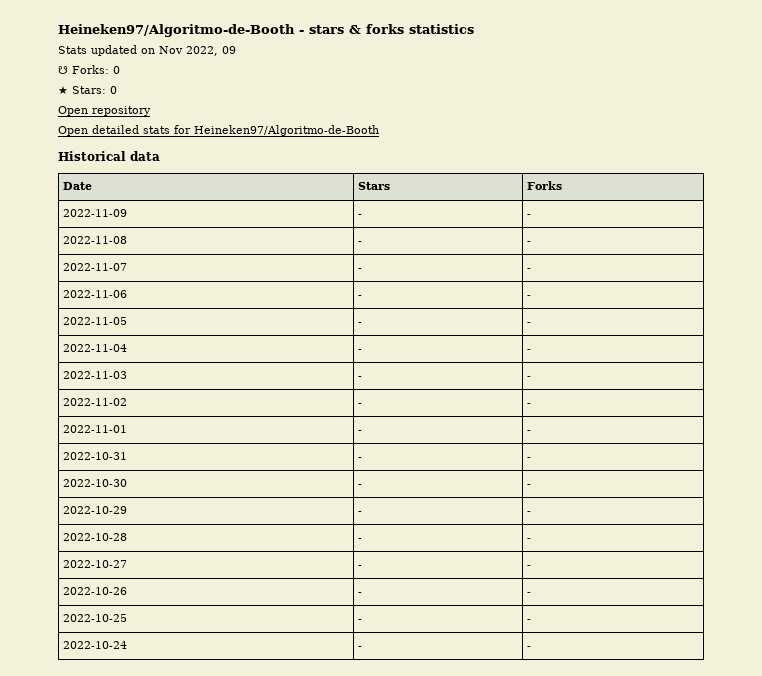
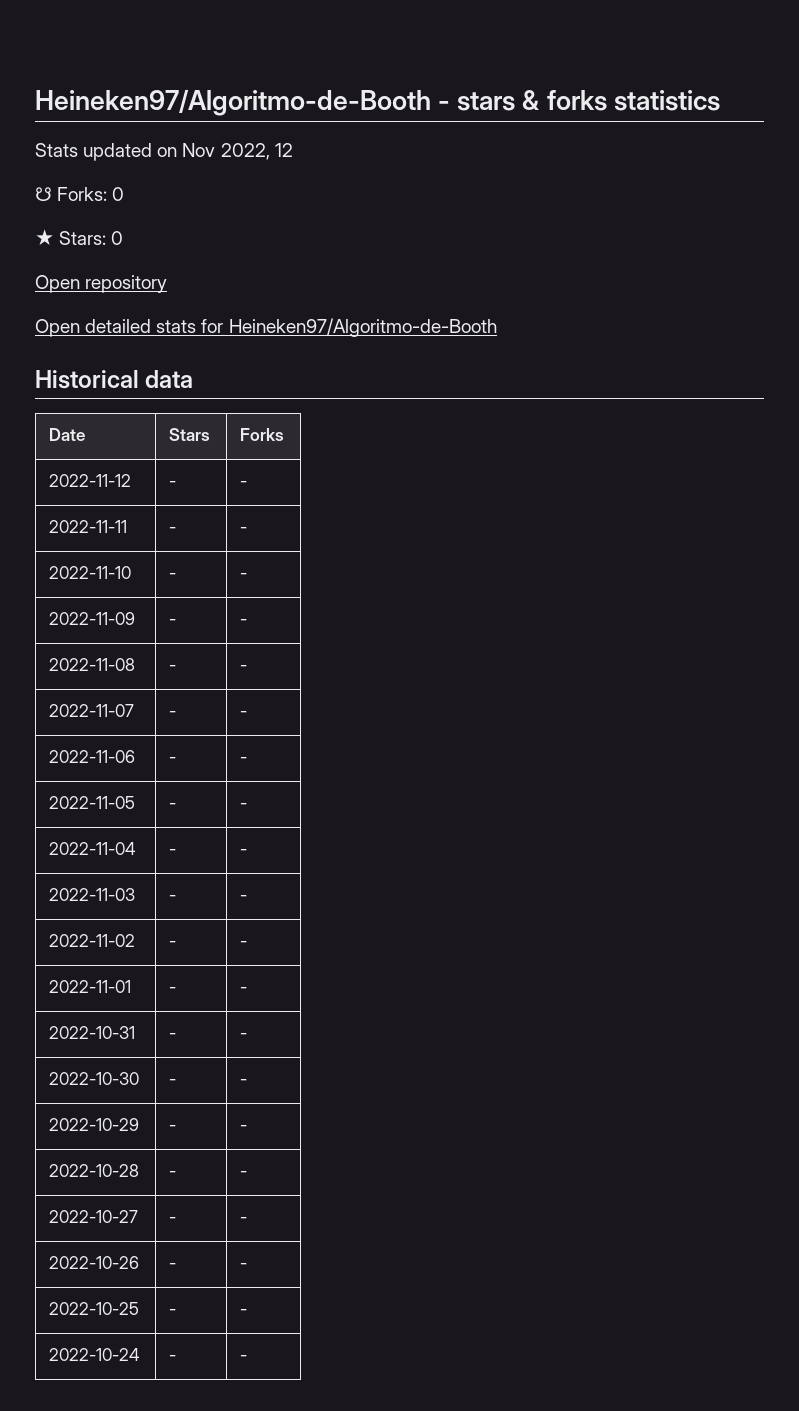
[222,46,236,54] 09 -> [274,143,293,157] 12
(562, 185) none -> [49,474,132,487] [169,481,177,487] [240,481,248,487] [49,520,128,533] [169,527,177,533] [240,527,248,533] [49,566,132,579] [169,573,177,579] [240,573,248,579] // 2022-11-12 | - | - // 2022-11-11 | - | - // 2022-11-10 | - | -

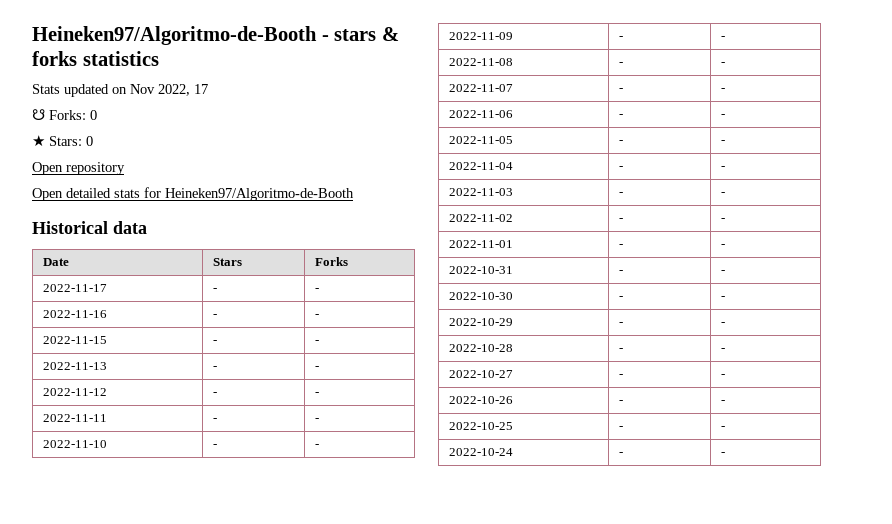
[274,143,293,157] 12 -> [194,84,208,94] 17
(285, 434) none -> [42,284,107,292] [212,288,217,292] [314,288,319,292] [42,310,107,318] [212,314,217,318] [314,314,319,318] [42,336,107,344] [212,340,217,344] [314,340,319,344] [42,362,107,370] [212,366,217,370] [314,366,319,370] // 2022-11-17 | - | - // 2022-11-16 | - | - // 2022-11-15 | - | - // 2022-11-13 | - | -

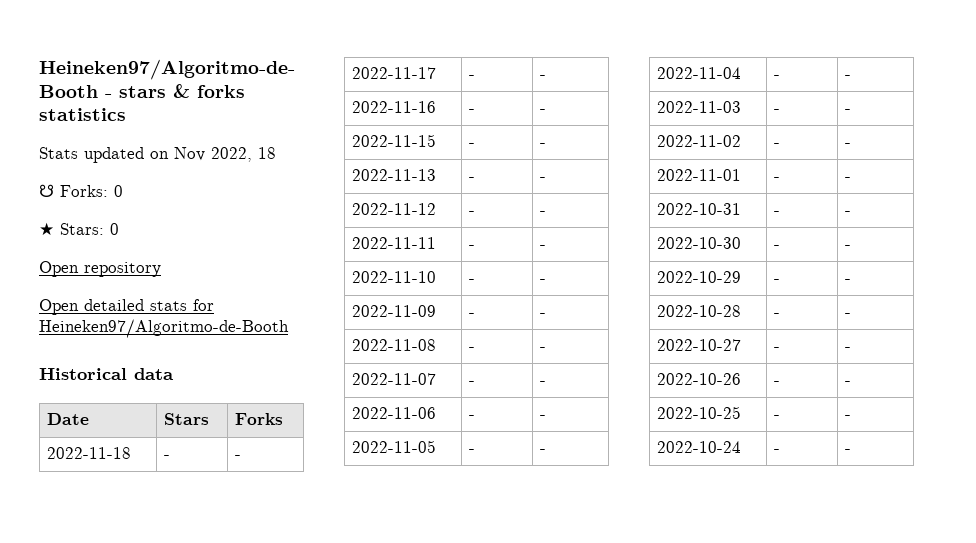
[194,84,208,94] 17 -> [258,147,276,159] 18
(348, 261) none -> [46,447,131,459] [163,455,170,459] [234,455,241,459] // 2022-11-18 | - | -

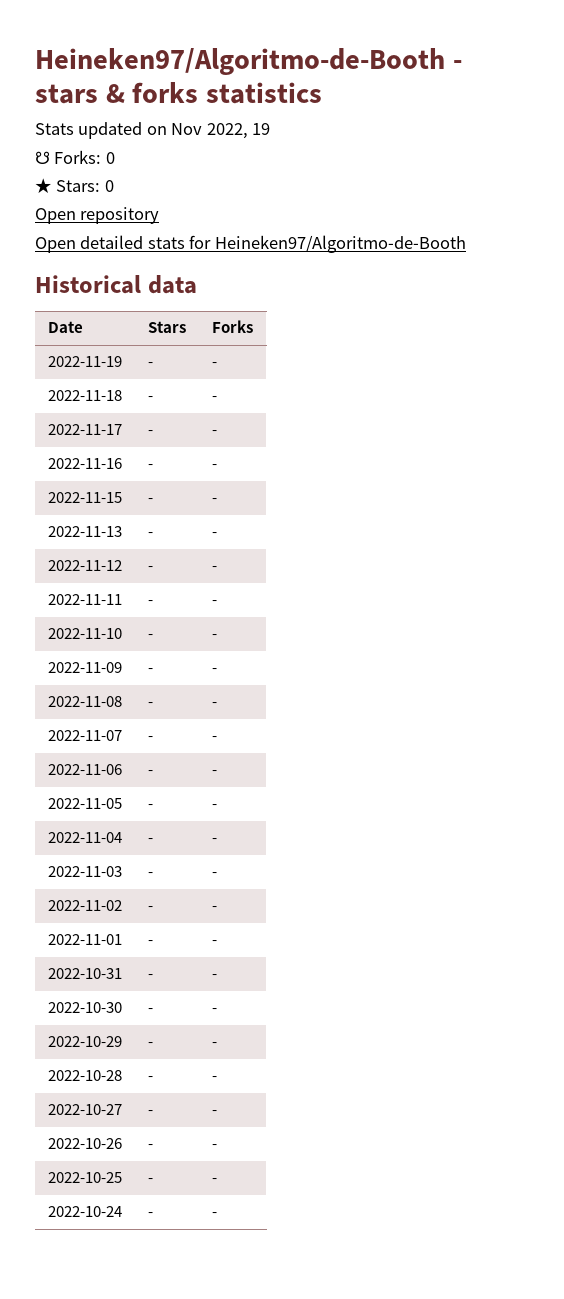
[258,147,276,159] 18 -> [252,123,271,135] 19
(283, 419) none -> [47,356,122,367] [147,362,153,367] [211,362,217,367] // 2022-11-19 | - | -

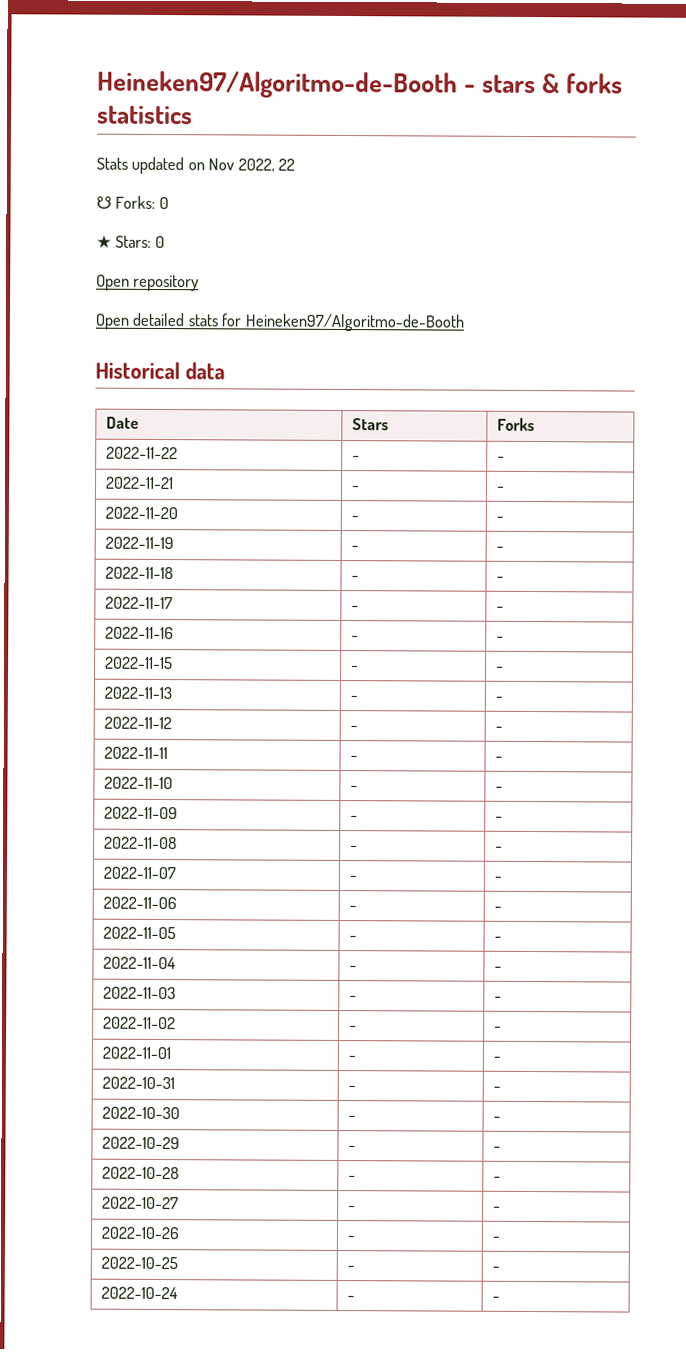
[252,123,271,135] 19 -> [278,158,296,171] 22
(253, 326) none -> [105,446,178,460] [351,455,360,461] [496,455,505,461] [105,476,174,490] [351,485,360,491] [496,485,505,491] [104,506,178,520] [350,515,359,521] [495,515,504,521] // 2022-11-22 | - | - // 2022-11-21 | - | - // 2022-11-20 | - | -

